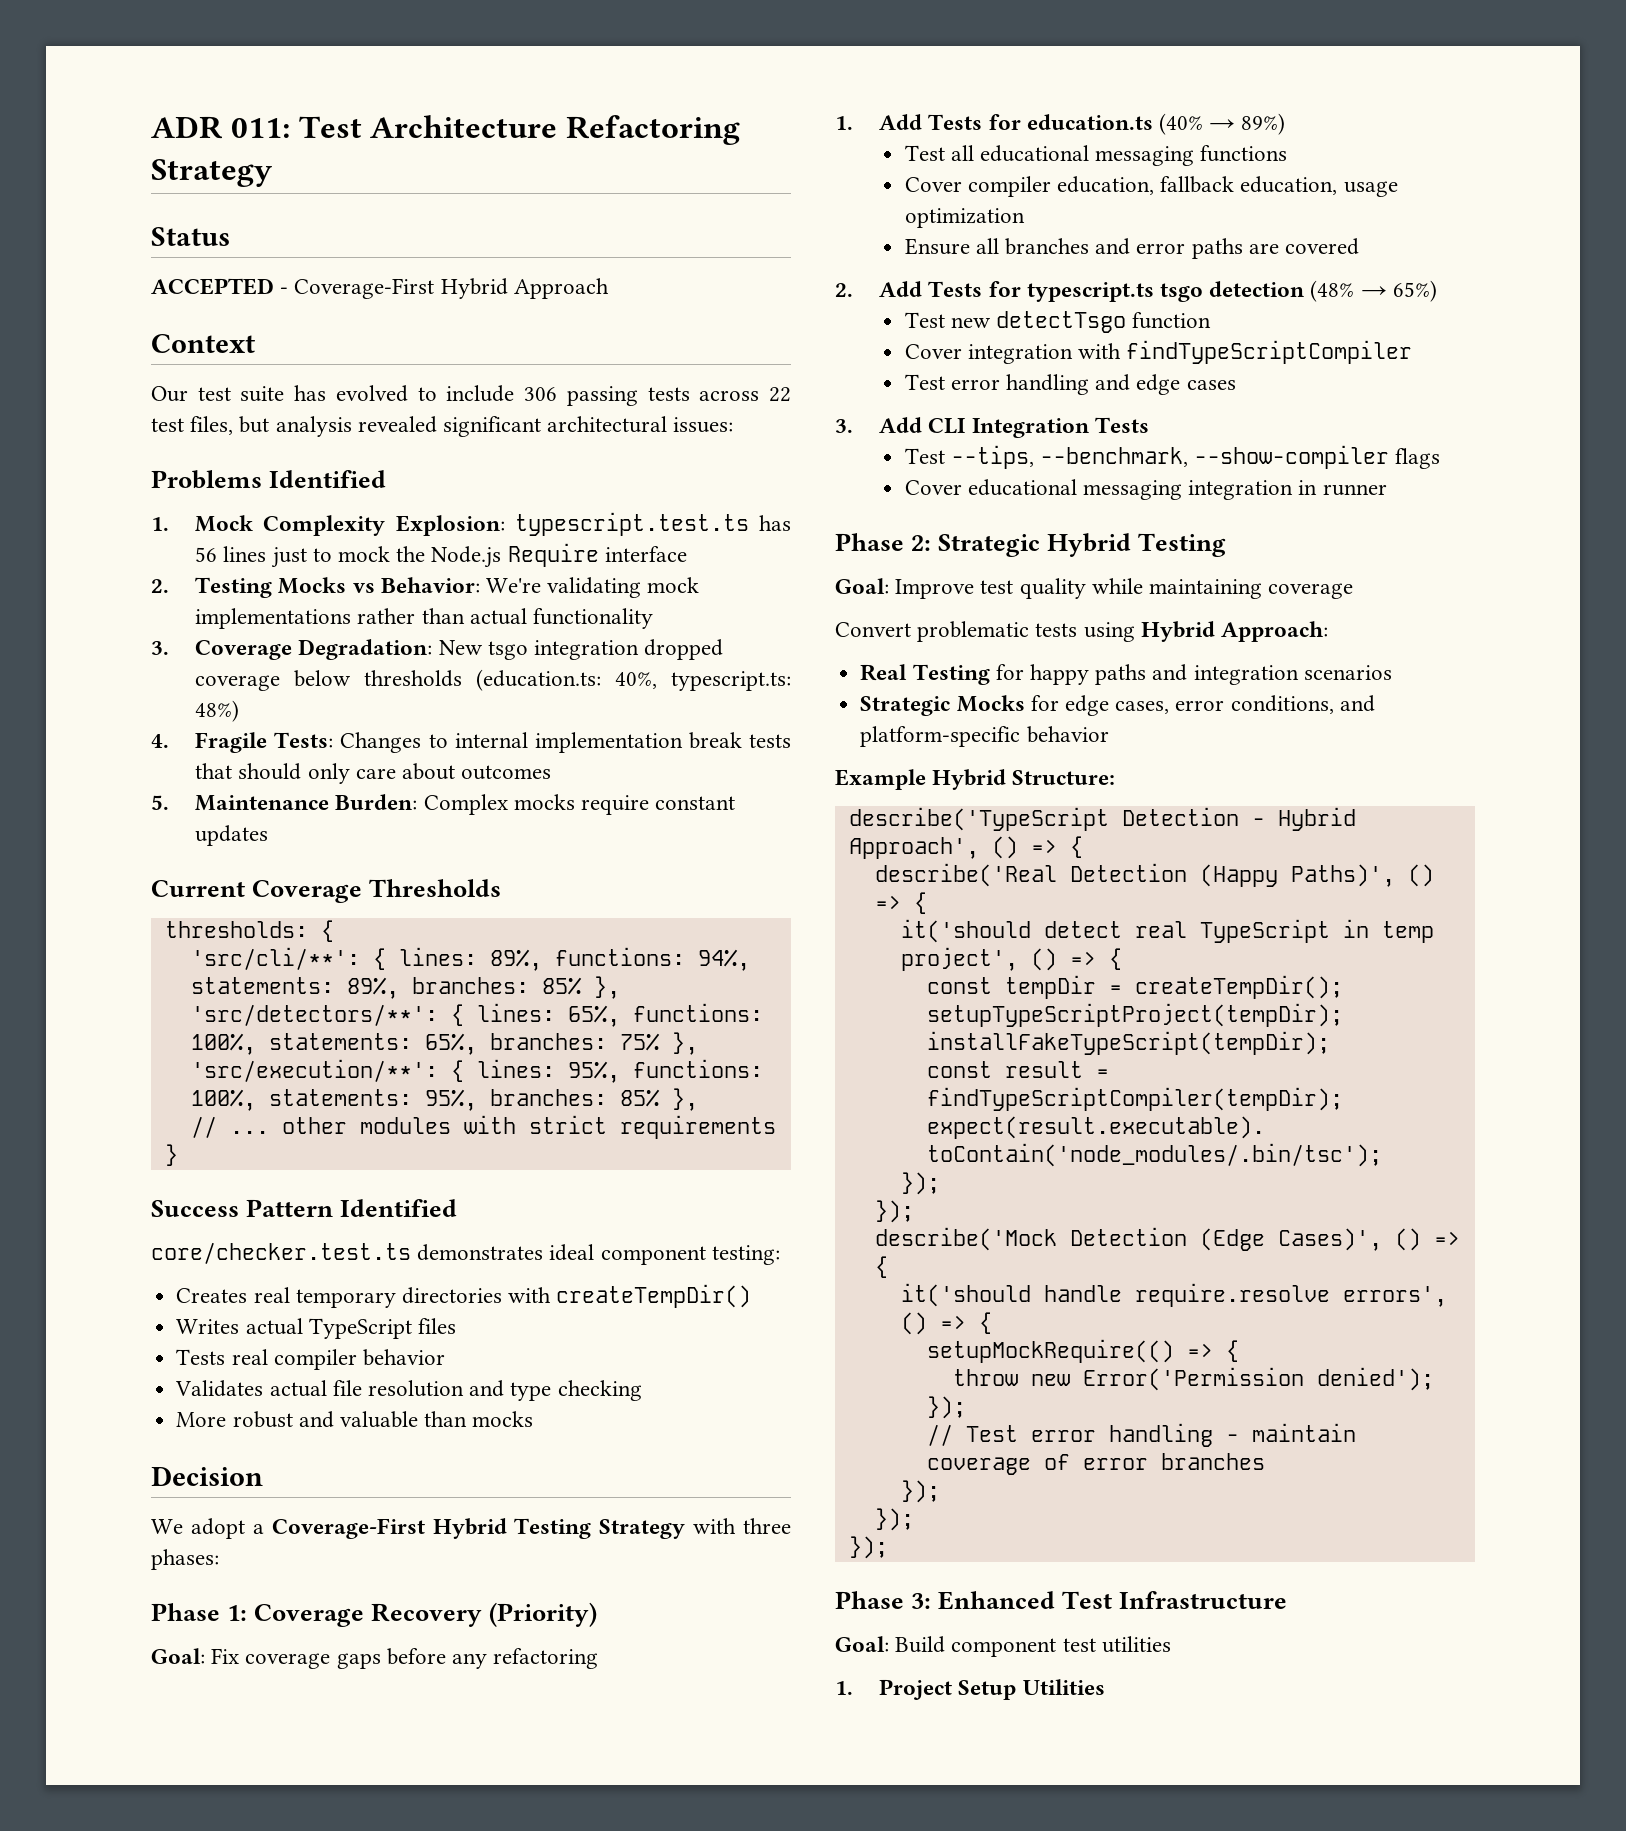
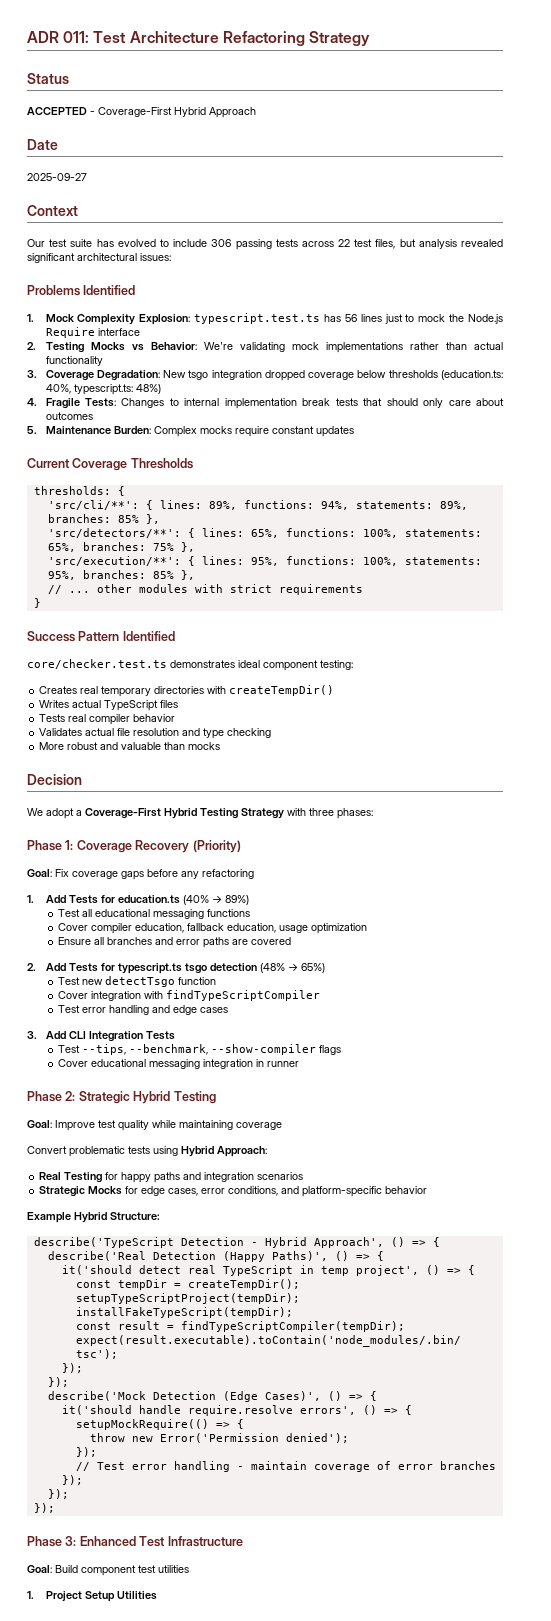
(609, 288) none -> [27,139,58,150] [27,173,87,181] // Date // 2025-09-27

